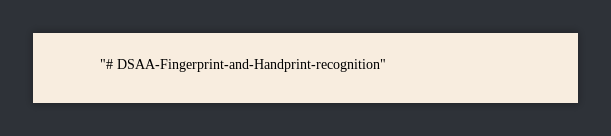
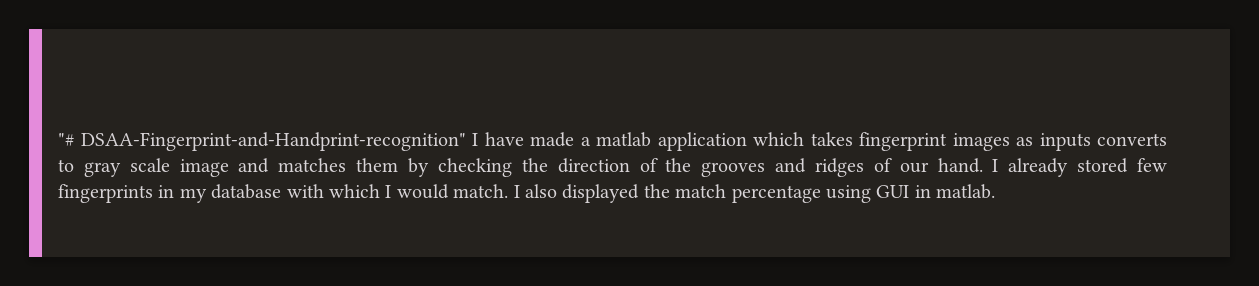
(386, 65) none -> [472,132,1167,151] [58,158,1168,177] [58,184,996,203] I have made a matlab application which takes fingerprint images as inputs converts to gray scale image and matches them by checking the direction of the grooves and ridges of our hand. I already stored few fingerprints in my database with which I would match. I also displayed the match percentage using GUI in matlab.

